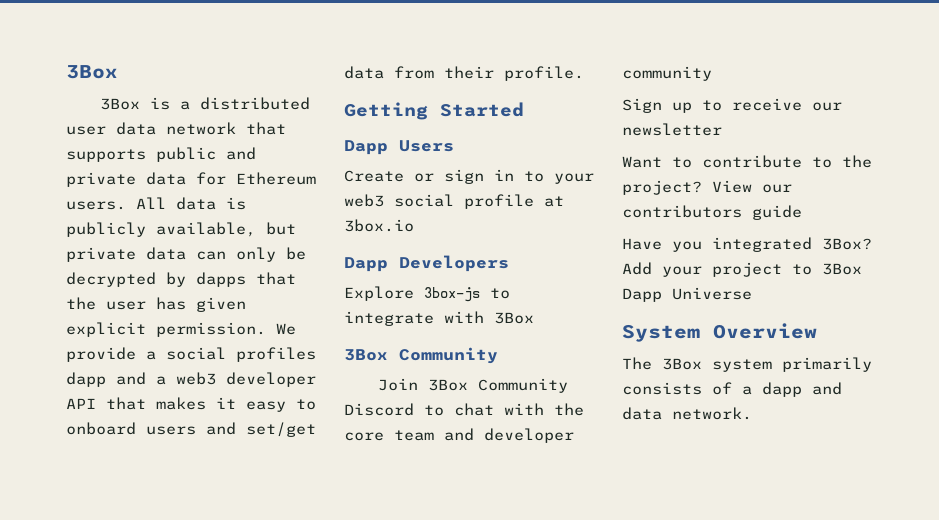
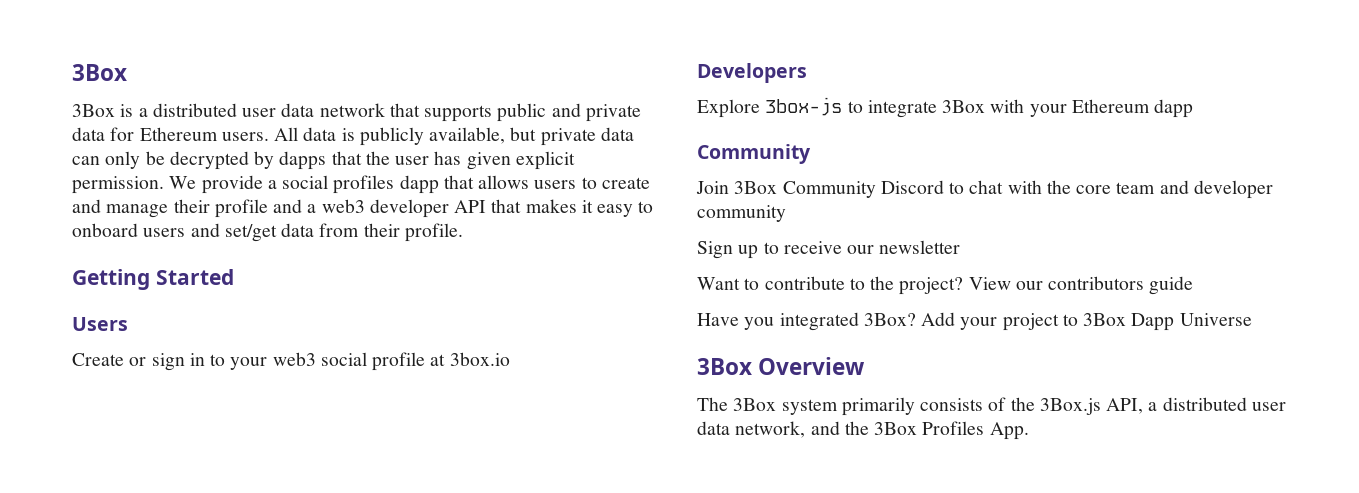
(106, 379) none -> [443,175,650,189] [72,199,268,218] that allows users to create and manage their profile
[344,140,388,155] Dapp -> (234, 277) none
[344,257,388,272] Dapp -> (510, 359) none
[444,311,534,324] [344,349,388,361] with 3Box // 3Box -> [942,99,1194,118] 3Box with your Ethereum dapp //
[622,324,700,342] System -> [697,358,752,375] 3Box
[742,382,842,397] [622,407,752,420] a dapp and data network. -> [1010,397,1286,415] [697,421,1029,440] the 3Box.js API, a distributed user data network, and the 3Box Profiles App.

